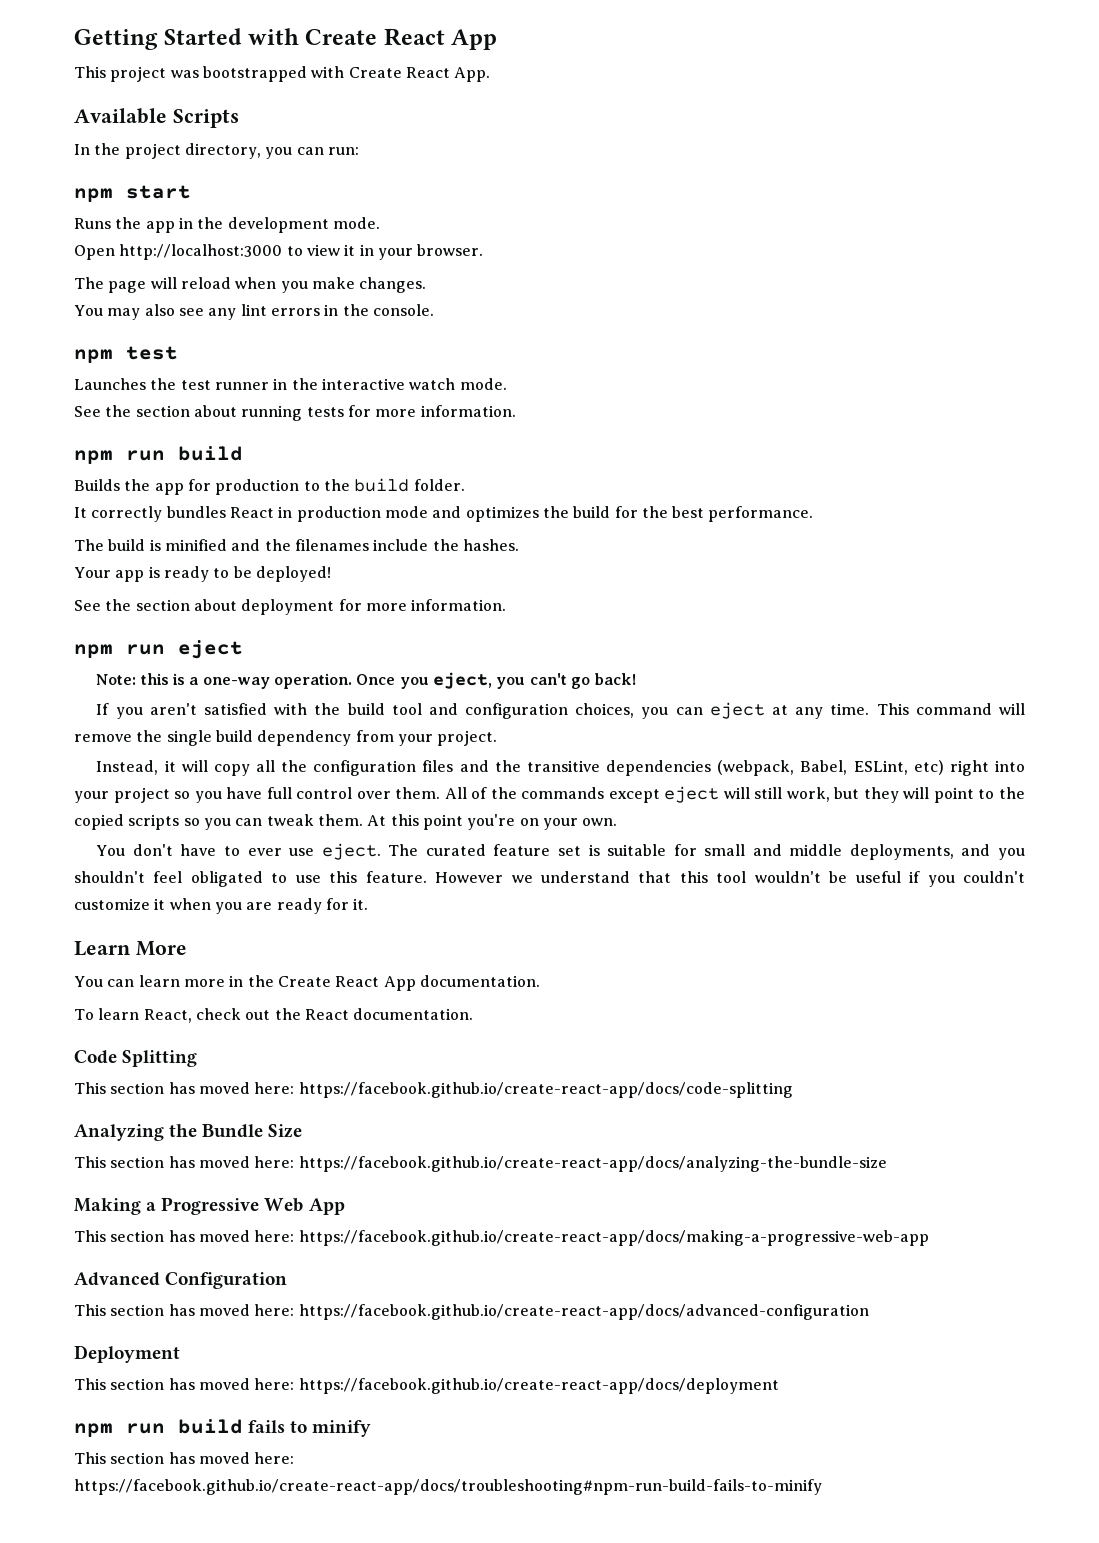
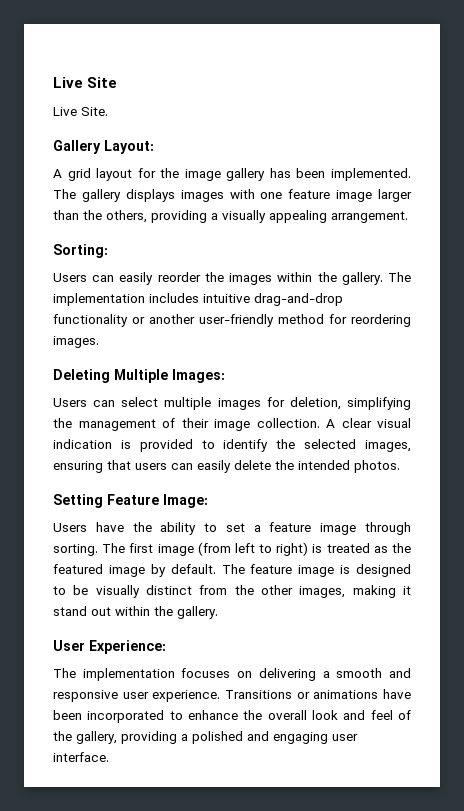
[74,28,498,50] [74,66,491,82] [74,108,239,128] [74,143,359,159] [74,185,191,202] [74,217,380,233] [74,244,484,260] [74,277,427,293] [74,304,434,320] [74,346,178,363] [74,378,507,390] [74,405,516,421] [74,446,243,464] [74,478,465,495] [74,506,814,522] [74,539,519,551] [74,566,331,582] [74,599,507,615] [74,640,243,659] [96,672,637,689] [96,702,1025,719] [74,730,498,746] [96,760,1026,776] [74,786,1025,803] [74,814,618,830] [96,843,1026,860] [74,871,1026,887] [74,898,369,914] [74,941,187,956] [74,975,540,991] [74,1008,474,1023] [74,1050,198,1067] [74,1082,793,1098] [74,1124,303,1141] [74,1156,887,1172] [74,1197,345,1215] [74,1230,929,1246] [74,1272,288,1289] [74,1304,869,1320] [74,1345,180,1363] [74,1378,779,1394] [74,1419,372,1437] [74,1452,295,1464] [74,1479,822,1495] Getting Started with Create React App // This project was bootstrapped with Create React App. // Available Scripts // In the project directory, you can run: // npm start // Runs the app in the development mode. // Open http://localhost:3000 to view it in your browser. // The page will reload when you make changes. // You may also see any lint errors in the console. // npm test // Launches the test runner in the interactive watch mode. // See the section about running tests for more information. // npm run build // Builds the app for production to the build folder. // It correctly bundles React in production mode and optimizes the build for the best performance. // The build is minified and the filenames include the hashes. // Your app is ready to be deployed! // See the section about deployment for more information. // npm run eject // Note: this is a one-way operation. Once you eject, you can't go back! // If you aren't satisfied with the build tool and configuration choices, you can eject at any time. This command will remove the single build dependency from your project. // Instead, it will copy all the configuration files and the transitive dependencies (webpack, Babel, ESLint, etc) right into your project so you have full control over them. All of the commands except eject will still work, but they will point to the copied scripts so you can tweak them. At this point you're on your own. // You don't have to ever use eject. The curated feature set is suitable for small and middle deployments, and you shouldn't feel obligated to use this feature. However we understand that this tool wouldn't be useful if you couldn't customize it when you are ready for it. // Learn More // You can learn more in the Create React App documentation. // To learn React, check out the React documentation. // Code Splitting // This section has moved here: https://facebook.github.io/create-react-app/docs/code-splitting // Analyzing the Bundle Size // This section has moved here: https://facebook.github.io/create-react-app/docs/analyzing-the-bundle-size // Making a Progressive Web App // This section has moved here: https://facebook.github.io/create-react-app/docs/making-a-progressive-web-app // Advanced Configuration // This section has moved here: https://facebook.github.io/create-react-app/docs/advanced-configuration // Deployment // This section has moved here: https://facebook.github.io/create-react-app/docs/deployment // npm run build fails to minify // This section has moved here: https://facebook.github.io/create-react-app/docs/troubleshooting#npm-run-build-fails-to-minify -> [53,77,118,88] [53,107,108,116] [53,140,154,154] [53,168,411,181] [53,189,412,202] [53,210,408,223] [53,244,108,258] [53,272,412,285] [53,293,343,306] [53,314,411,327] [53,336,99,348] [53,369,225,383] [53,397,411,410] [53,418,411,431] [53,439,411,452] [53,460,400,473] [53,494,208,508] [53,522,411,535] [53,542,412,556] [53,564,411,577] [53,585,411,598] [53,606,218,619] [53,640,166,654] [53,668,412,681] [53,689,411,702] [53,710,411,723] [53,731,358,744] [53,752,109,762] Live Site // Live Site. // Gallery Layout: // A grid layout for the image gallery has been implemented. The gallery displays images with one feature image larger than the others, providing a visually appealing arrangement. // Sorting: // Users can easily reorder the images within the gallery. The implementation includes intuitive drag-and-drop functionality or another user-friendly method for reordering images. // Deleting Multiple Images: // Users can select multiple images for deletion, simplifying the management of their image collection. A clear visual indication is provided to identify the selected images, ensuring that users can easily delete the intended photos. // Setting Feature Image: // Users have the ability to set a feature image through sorting. The first image (from left to right) is treated as the featured image by default. The feature image is designed to be visually distinct from the other images, making it stand out within the gallery. // User Experience: // The implementation focuses on delivering a smooth and responsive user experience. Transitions or animations have been incorporated to enhance the overall look and feel of the gallery, providing a polished and engaging user interface.

